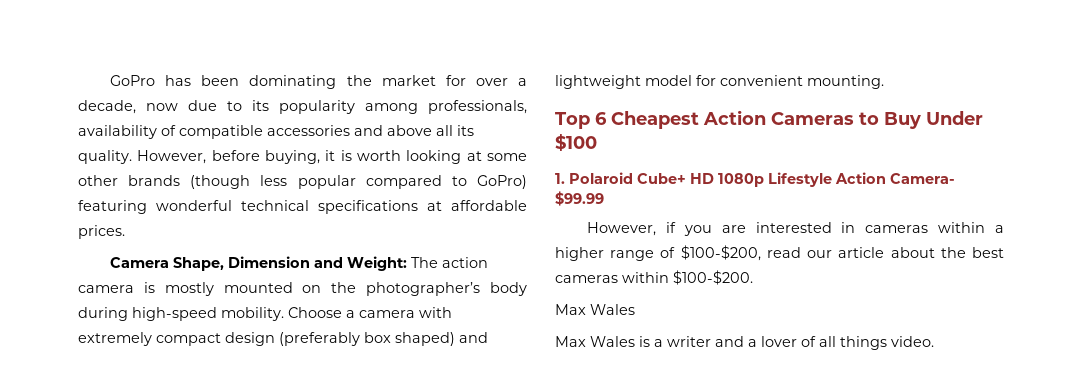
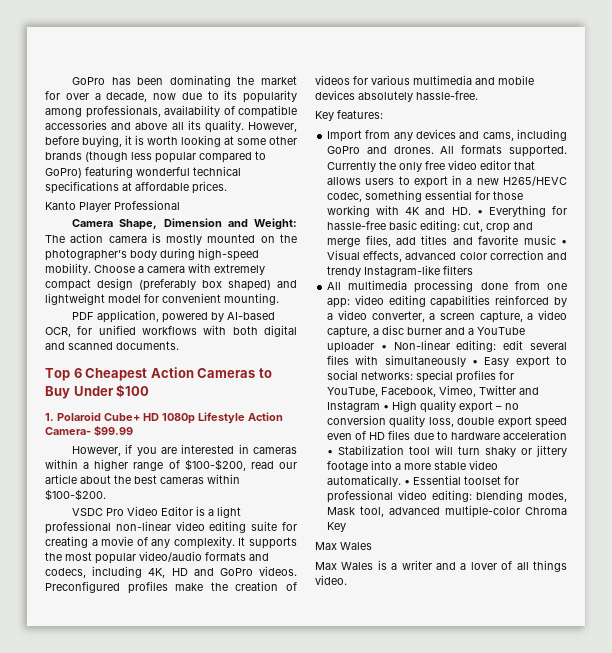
(125, 232) none -> [45,200,180,212] // Kanto Player Professional
(884, 82) none -> [72,310,276,323] [45,325,297,337] [45,341,179,350] // PDF application, powered by AI-based OCR, for unified workflows with both digital and scanned documents.
(753, 277) none -> [72,506,242,518] [45,521,297,534] [45,536,297,549] [45,551,269,564] [45,566,297,578] [45,581,297,594] [315,75,534,85] [315,90,478,102] [315,110,383,121] [327,129,567,142] [327,145,567,157] [327,160,536,172] [327,175,567,188] [327,190,524,202] [327,205,567,217] [327,220,534,233] [327,235,567,247] [327,250,567,262] [327,265,474,277] [327,280,567,293] [327,295,567,308] [327,310,567,323] [327,325,526,338] [327,340,567,353] [327,355,567,368] [327,370,515,383] [327,385,540,397] [327,400,520,413] [327,415,567,428] [327,430,567,440] [327,445,567,457] [327,460,499,472] [327,475,520,487] [327,490,567,503] [327,505,567,518] [327,522,347,532] // VSDC Pro Video Editor is a light professional non-linear video editing suite for creating a movie of any complexity. It supports the most popular video/audio formats and codecs, including 4K, HD and GoPro videos. Preconfigured profiles make the creation of videos for various multimedia and mobile devices absolutely hassle-free. // Key features: // Import from any devices and cams, including GoPro and drones. All formats supported. Сurrently the only free video editor that allows users to export in a new H265/HEVC codec, something essential for those working with 4K and HD. • Everything for hassle-free basic editing: cut, crop and merge files, add titles and favorite music • Visual effects, advanced color correction and trendy Instagram-like filters // All multimedia processing done from one app: video editing capabilities reinforced by a video converter, a screen capture, a video capture, a disc burner and a YouTube uploader • Non-linear editing: edit several files with simultaneously • Easy export to social networks: special profiles for YouTube, Facebook, Vimeo, Twitter and Instagram • High quality export – no conversion quality loss, double export speed even of HD files due to hardware acceleration • Stabilization tool will turn shaky or jittery footage into a more stable video automatically. • Essential toolset for professional video editing: blending modes, Mask tool, advanced multiple-color Chroma Key

